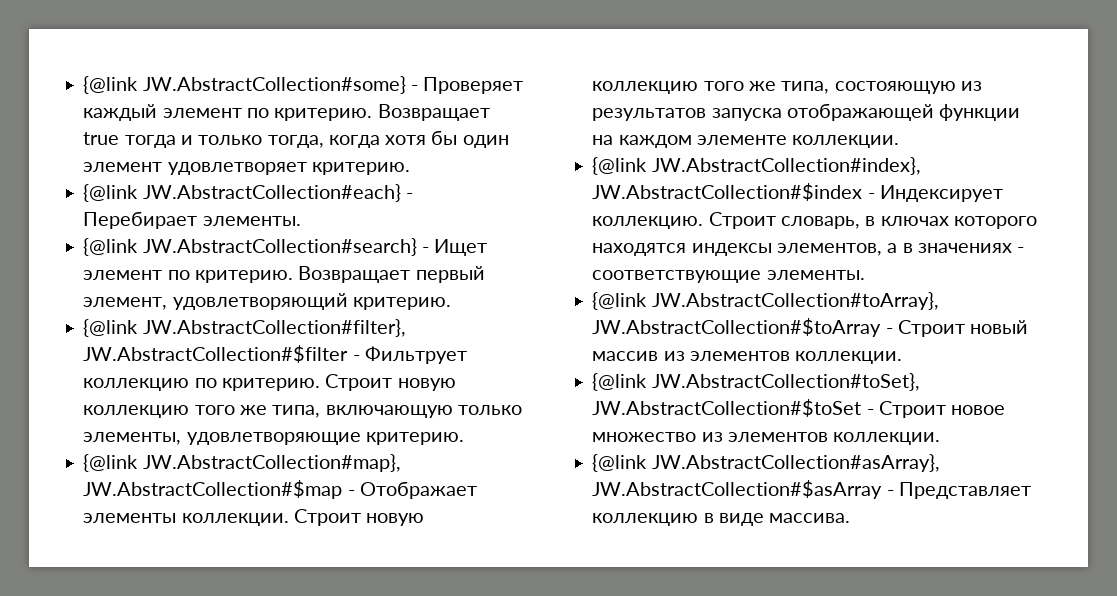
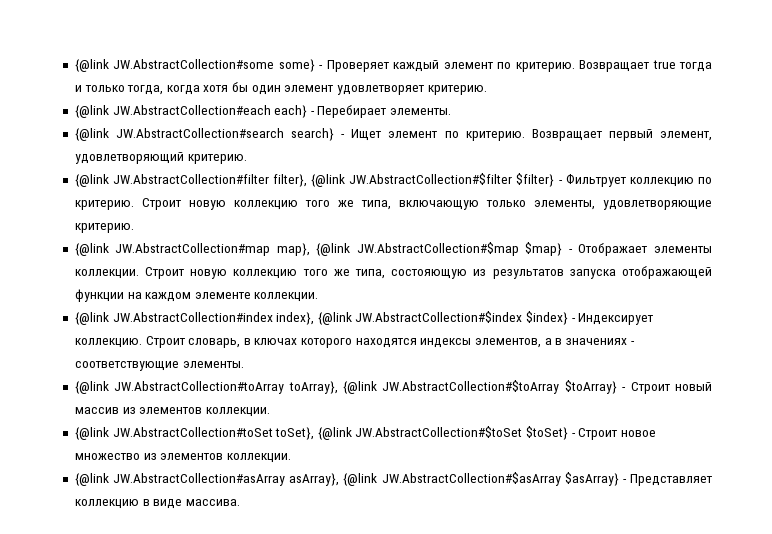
[83,76,406,94] {@link JW.AbstractCollection#some} -> [74,59,315,72] {@link JW.AbstractCollection#some some}
[142,184,401,202] JW.AbstractCollection#each} -> [112,105,308,118] JW.AbstractCollection#each each}
[142,238,417,256] JW.AbstractCollection#search} -> [115,128,335,141] JW.AbstractCollection#search search}
[142,319,406,337] [83,345,349,363] JW.AbstractCollection#filter}, JW.AbstractCollection#$filter -> [112,173,555,187] JW.AbstractCollection#filter filter}, {@link JW.AbstractCollection#$filter $filter}
[142,454,401,472] [83,480,343,499] JW.AbstractCollection#map}, JW.AbstractCollection#$map -> [115,242,563,256] JW.AbstractCollection#map map}, {@link JW.AbstractCollection#$map $map}
[651,157,921,175] [592,183,863,201] JW.AbstractCollection#index}, JW.AbstractCollection#$index -> [112,311,569,325] JW.AbstractCollection#index index}, {@link JW.AbstractCollection#$index $index}
[651,292,939,310] [592,318,882,337] JW.AbstractCollection#toArray}, JW.AbstractCollection#$toArray -> [114,380,617,394] JW.AbstractCollection#toArray toArray}, {@link JW.AbstractCollection#$toArray $toArray}
[651,373,920,391] [592,399,862,417] JW.AbstractCollection#toSet}, JW.AbstractCollection#$toSet -> [112,426,569,440] JW.AbstractCollection#toSet toSet}, {@link JW.AbstractCollection#$toSet $toSet}
[651,454,940,472] [592,480,883,499] JW.AbstractCollection#asArray}, JW.AbstractCollection#$asArray -> [113,472,619,486] JW.AbstractCollection#asArray asArray}, {@link JW.AbstractCollection#$asArray $asArray}

